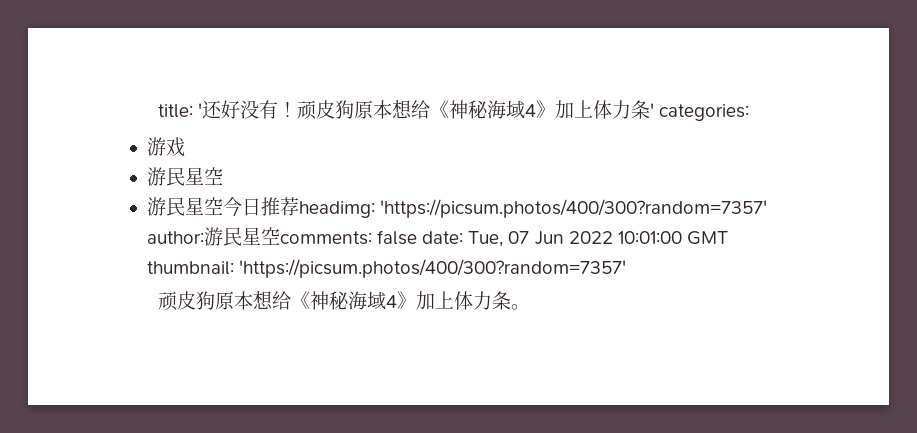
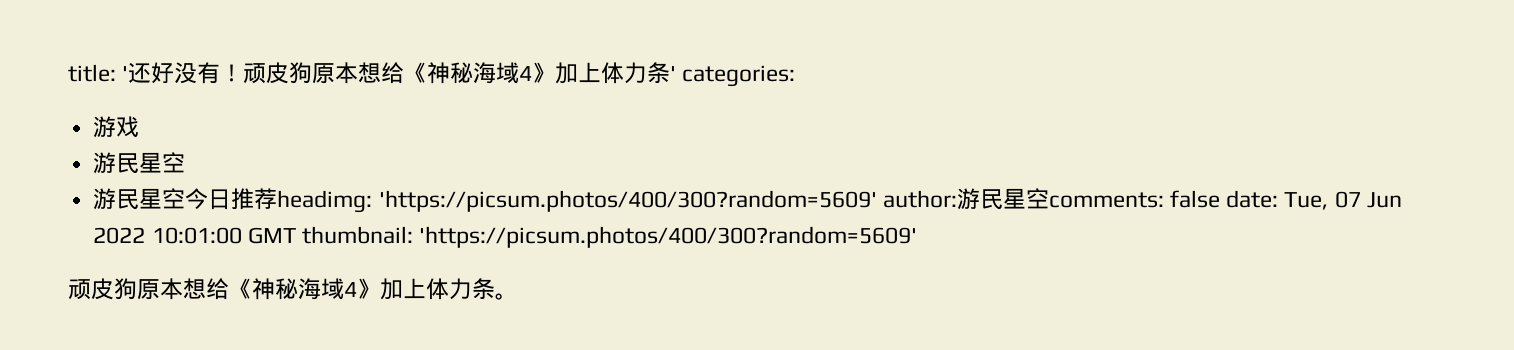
[380,199,768,218] 'https://picsum.photos/400/300?random=7357' -> [378,190,877,212] 'https://picsum.photos/400/300?random=5609'
[239,259,627,278] 'https://picsum.photos/400/300?random=7357' -> [419,226,918,248] 'https://picsum.photos/400/300?random=5609'

